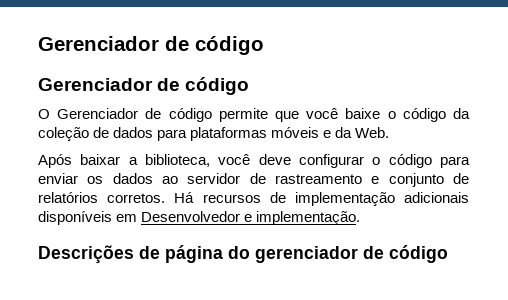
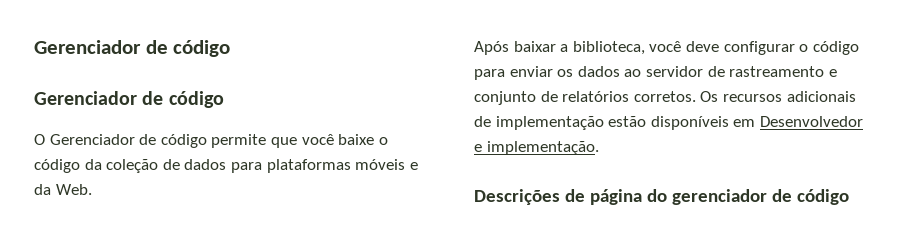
[174,192,261,203] Há recursos -> [700,91,856,102] Os recursos adicionais
[404,192,469,203] adicionais -> [608,116,647,127] estão

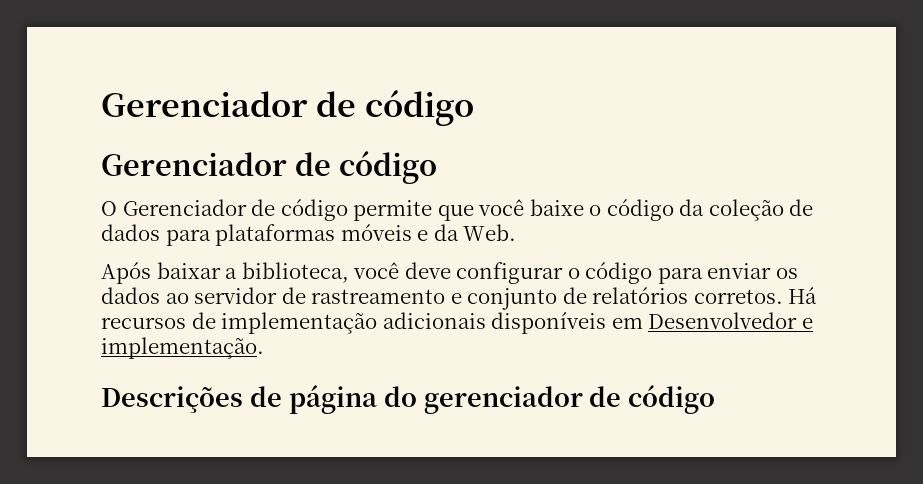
[700,91,856,102] Os recursos adicionais -> [788,287,818,304] [101,317,186,329] Há recursos
[608,116,647,127] estão -> [382,312,486,329] adicionais

